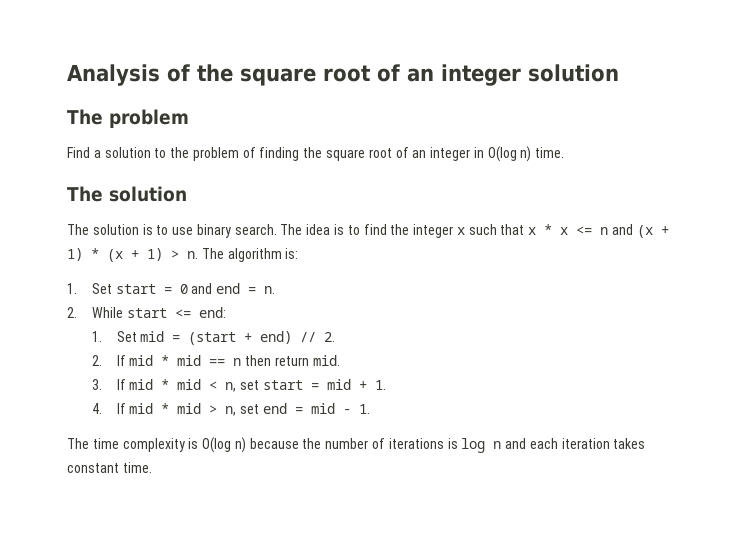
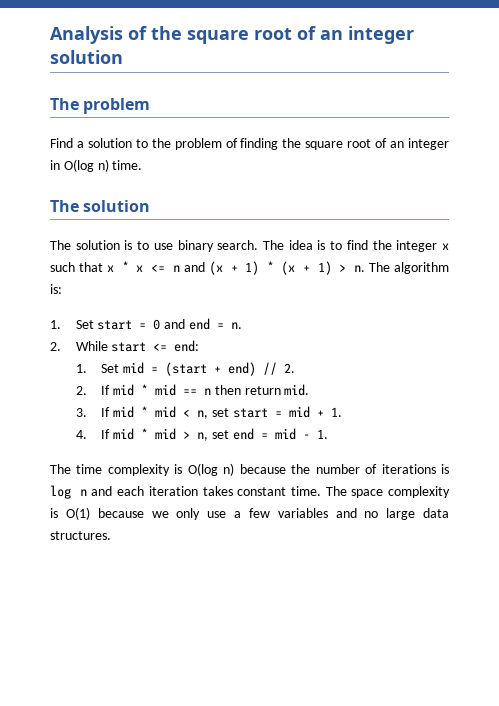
(152, 467) none -> [325,486,450,498] [50,507,449,520] [50,531,111,540] The space complexity is O(1) because we only use a few variables and no large data structures.

